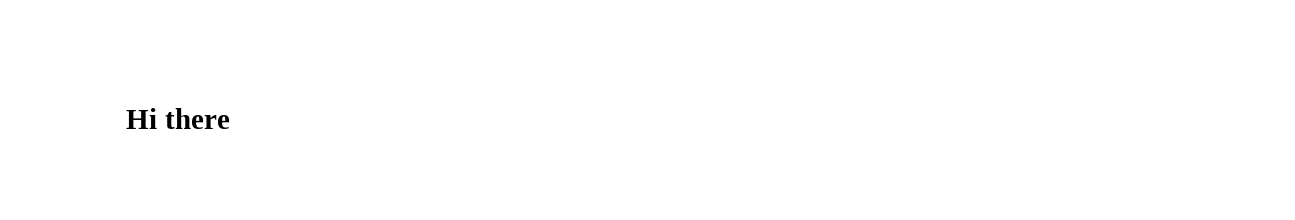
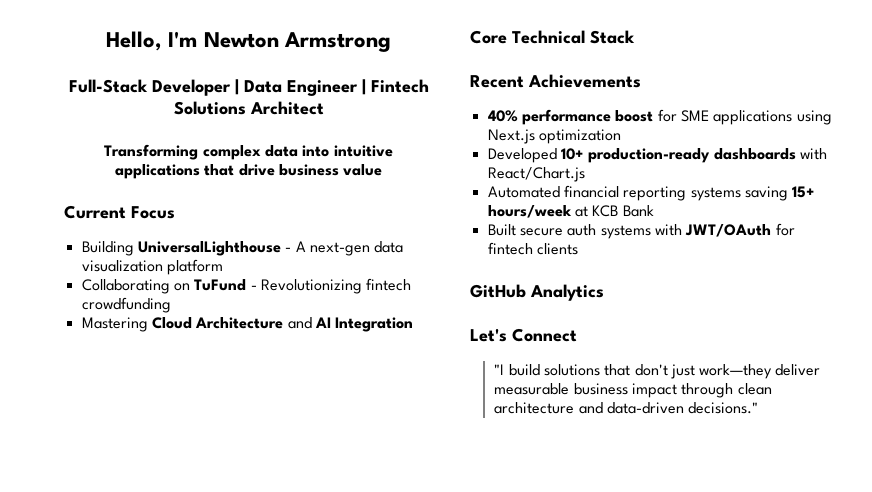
[126,108,230,129] Hi there -> [106,31,391,52] [68,79,429,96] [173,101,324,115] [104,144,393,160] [114,164,383,179] [64,205,175,219] [81,241,404,256] [81,259,223,275] [81,278,412,294] [81,297,171,313] [81,317,414,332] [470,30,635,44] [470,74,641,88] [487,109,832,125] [487,129,621,144] [487,148,827,163] [487,167,585,182] [487,185,816,201] [487,205,654,218] [487,223,795,239] [487,242,578,255] [470,284,604,301] [470,328,577,342] [494,364,821,379] [494,383,772,398] [494,402,759,414] Hello, I'm Newton Armstrong // Full-Stack Developer | Data Engineer | Fintech Solutions Architect // Transforming complex data into intuitive applications that drive business value // Current Focus // Building UniversalLighthouse - A next-gen data visualization platform // Collaborating on TuFund - Revolutionizing fintech crowdfunding // Mastering Cloud Architecture and AI Integration // Core Technical Stack // Recent Achievements // 40% performance boost for SME applications using Next.js optimization // Developed 10+ production-ready dashboards with React/Chart.js // Automated financial reporting systems saving 15+ hours/week at KCB Bank // Built secure auth systems with JWT/OAuth for fintech clients // GitHub Analytics // Let's Connect // "I build solutions that don't just work—they deliver measurable business impact through clean architecture and data-driven decisions."

